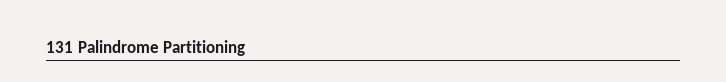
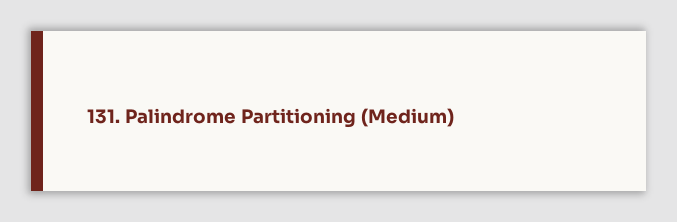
[46,41,73,53] 131 -> [87,109,120,124] 131.
(246, 48) none -> [360,108,454,127] (Medium)

